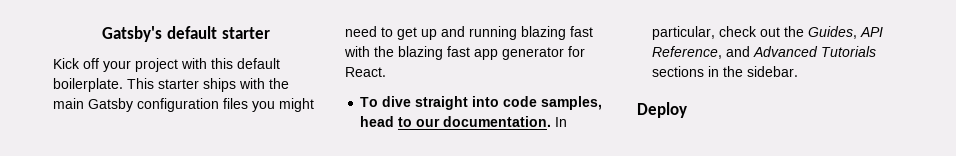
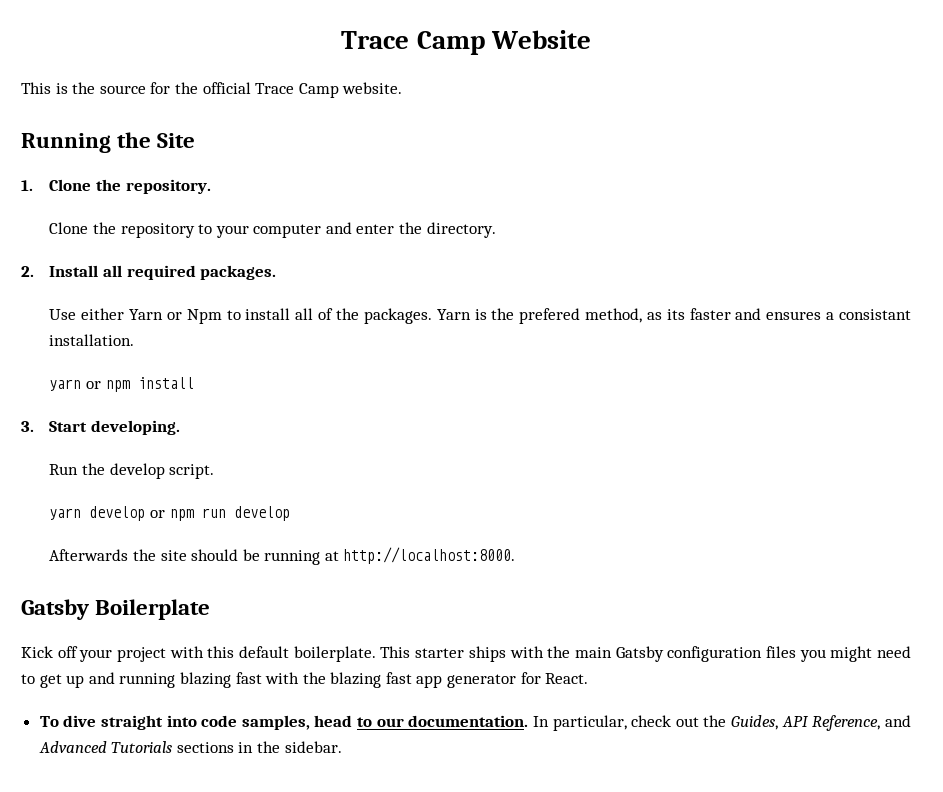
[102,26,270,42] Gatsby's default starter -> [341,30,591,55] [21,82,403,98] [21,132,196,153] [21,179,211,194] [49,222,496,238] [21,265,277,280] [49,308,911,324] [49,334,135,346] [49,377,194,392] [21,420,180,435] [49,463,215,479] [49,506,290,521] [49,547,516,565] [21,599,211,620] Trace Camp Website // This is the source for the official Trace Camp website. // Running the Site // 1. Clone the repository. // Clone the repository to your computer and enter the directory. // 2. Install all required packages. // Use either Yarn or Npm to install all of the packages. Yarn is the prefered method, as its faster and ensures a consistant installation. // yarn or npm install // 3. Start developing. // Run the develop script. // yarn develop or npm run develop // Afterwards the site should be running at http://localhost:8000. // Gatsby Boilerplate
[637,102,687,118] // Deploy -> (342, 747) none

